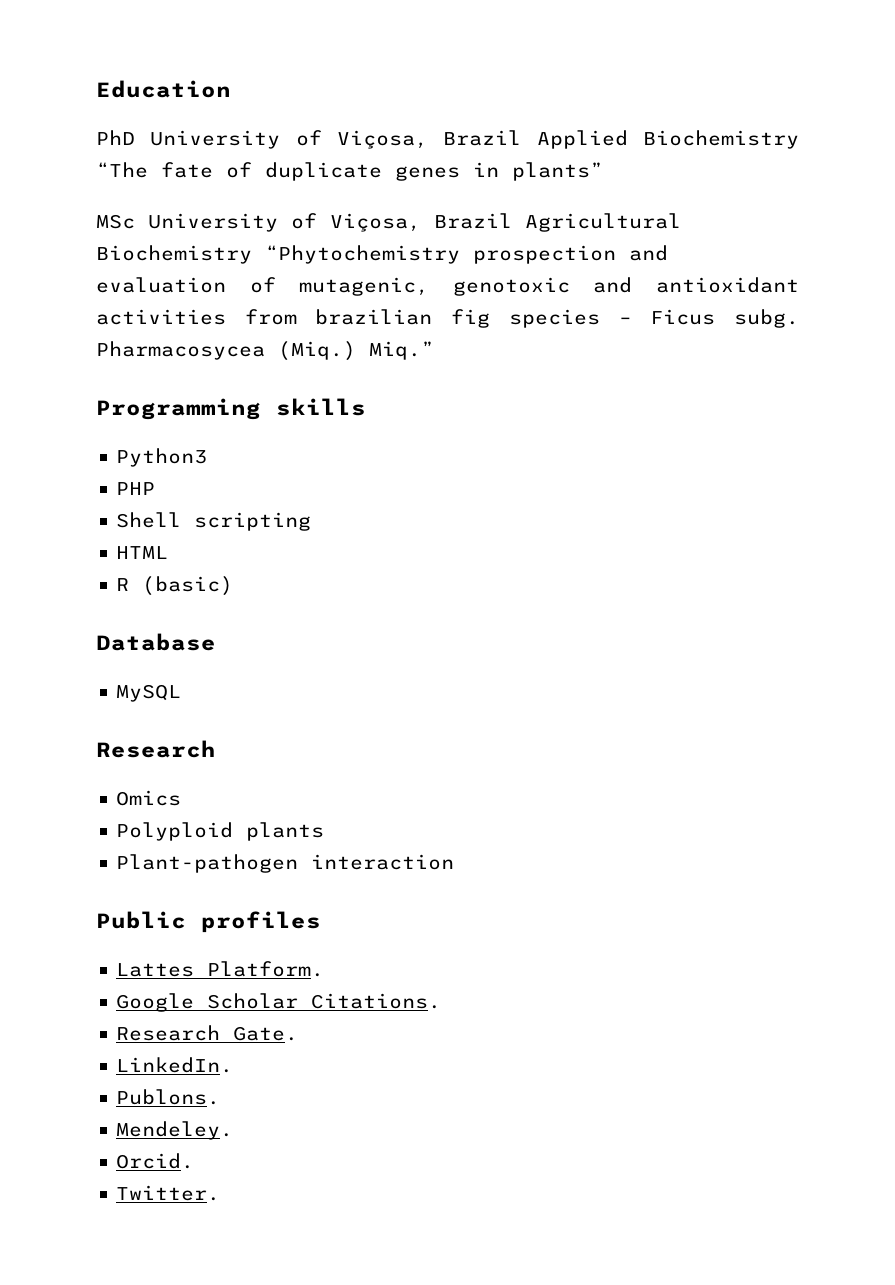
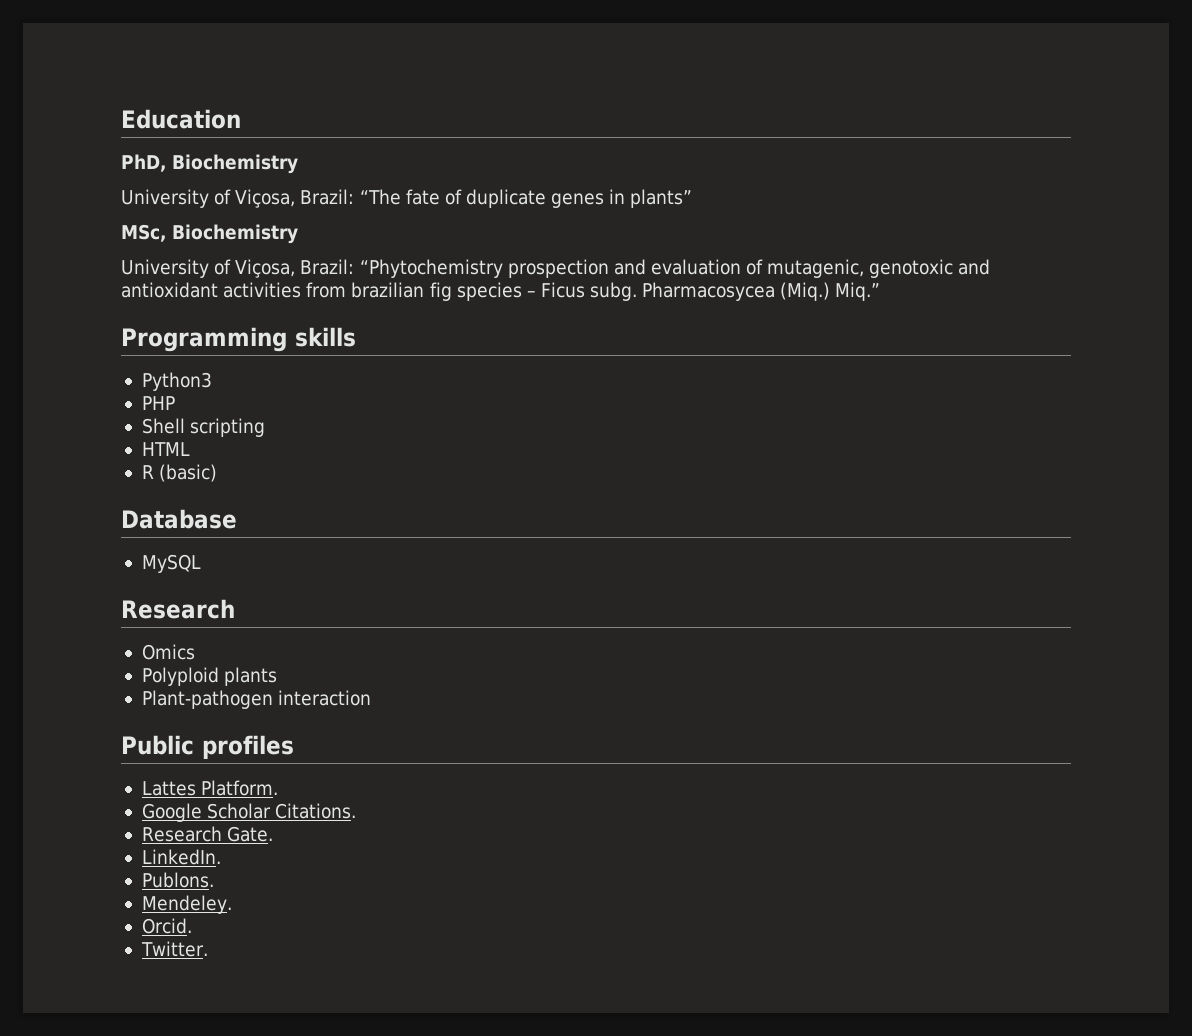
[96,130,799,149] PhD University of Viçosa, Brazil Applied Biochemistry -> [121,154,299,174] [121,189,355,208] PhD, Biochemistry // University of Viçosa, Brazil:
[96,213,681,232] [96,245,252,264] MSc University of Viçosa, Brazil Agricultural Biochemistry -> [121,224,299,244] [121,259,355,278] MSc, Biochemistry // University of Viçosa, Brazil:

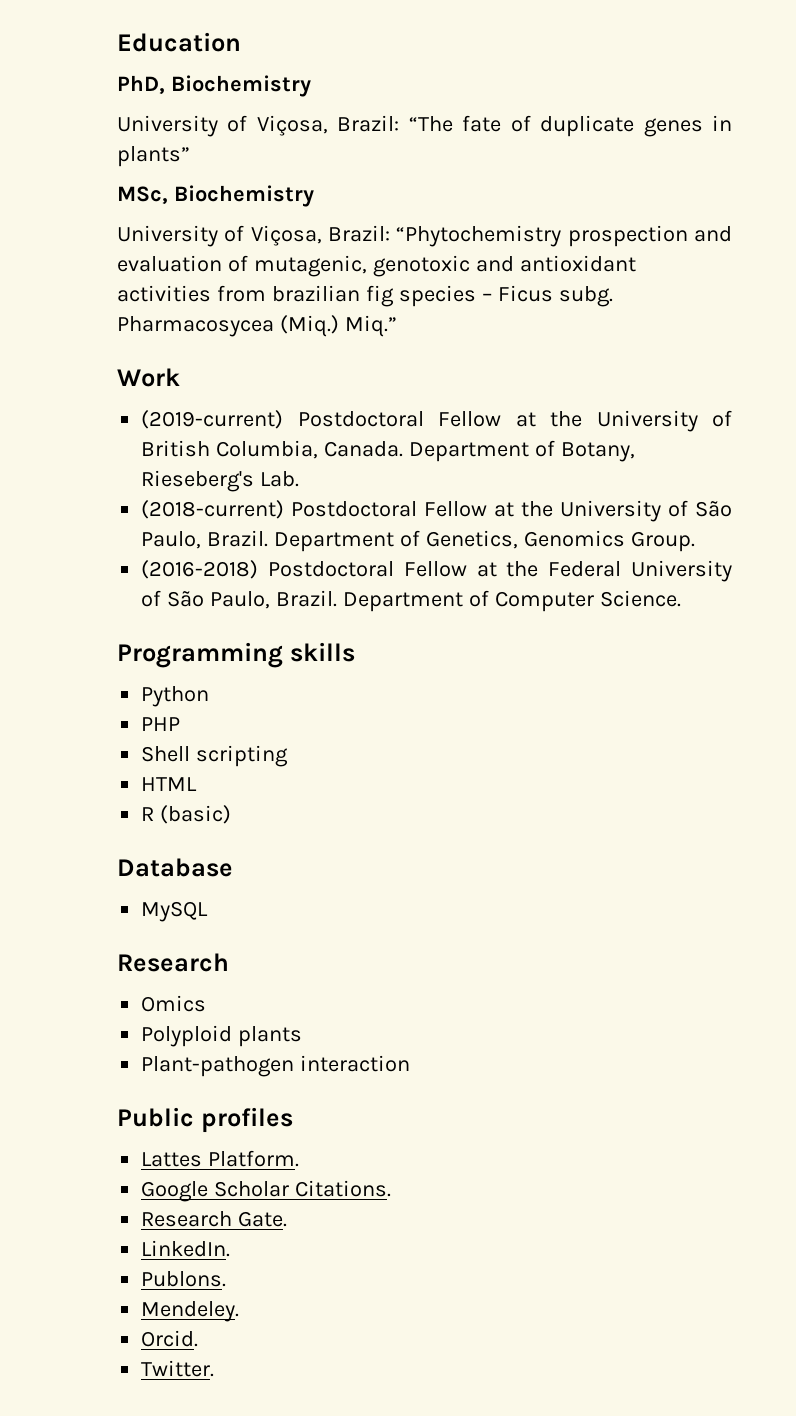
(881, 291) none -> [117,368,180,387] [141,410,732,432] [141,440,635,462] [141,470,300,492] [141,500,732,522] [141,530,695,552] [141,560,732,582] [141,590,681,612] // Work // (2019-current) Postdoctoral Fellow at the University of British Columbia, Canada. Department of Botany, Rieseberg's Lab. // (2018-current) Postdoctoral Fellow at the University of São Paulo, Brazil. Department of Genetics, Genomics Group. // (2016-2018) Postdoctoral Fellow at the Federal University of São Paulo, Brazil. Department of Computer Science.
[141,372,212,391] Python3 -> [141,686,210,707] Python

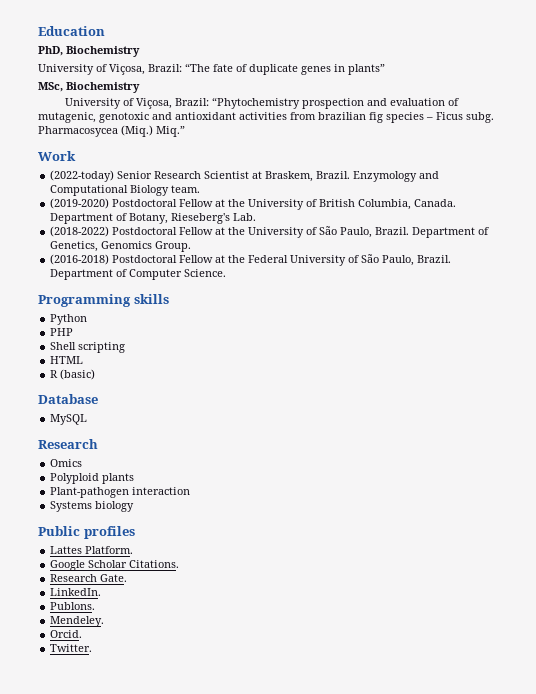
[141,410,284,429] (2019-current) -> [50,170,440,182] [50,185,201,196] [50,198,110,209] (2022-today) Senior Research Scientist at Braskem, Brazil. Enzymology and Computational Biology team. // (2019-2020)
[141,500,285,519] (2018-current) -> [50,226,110,237] (2018-2022)
(411, 1063) none -> [50,501,135,512] // Systems biology

